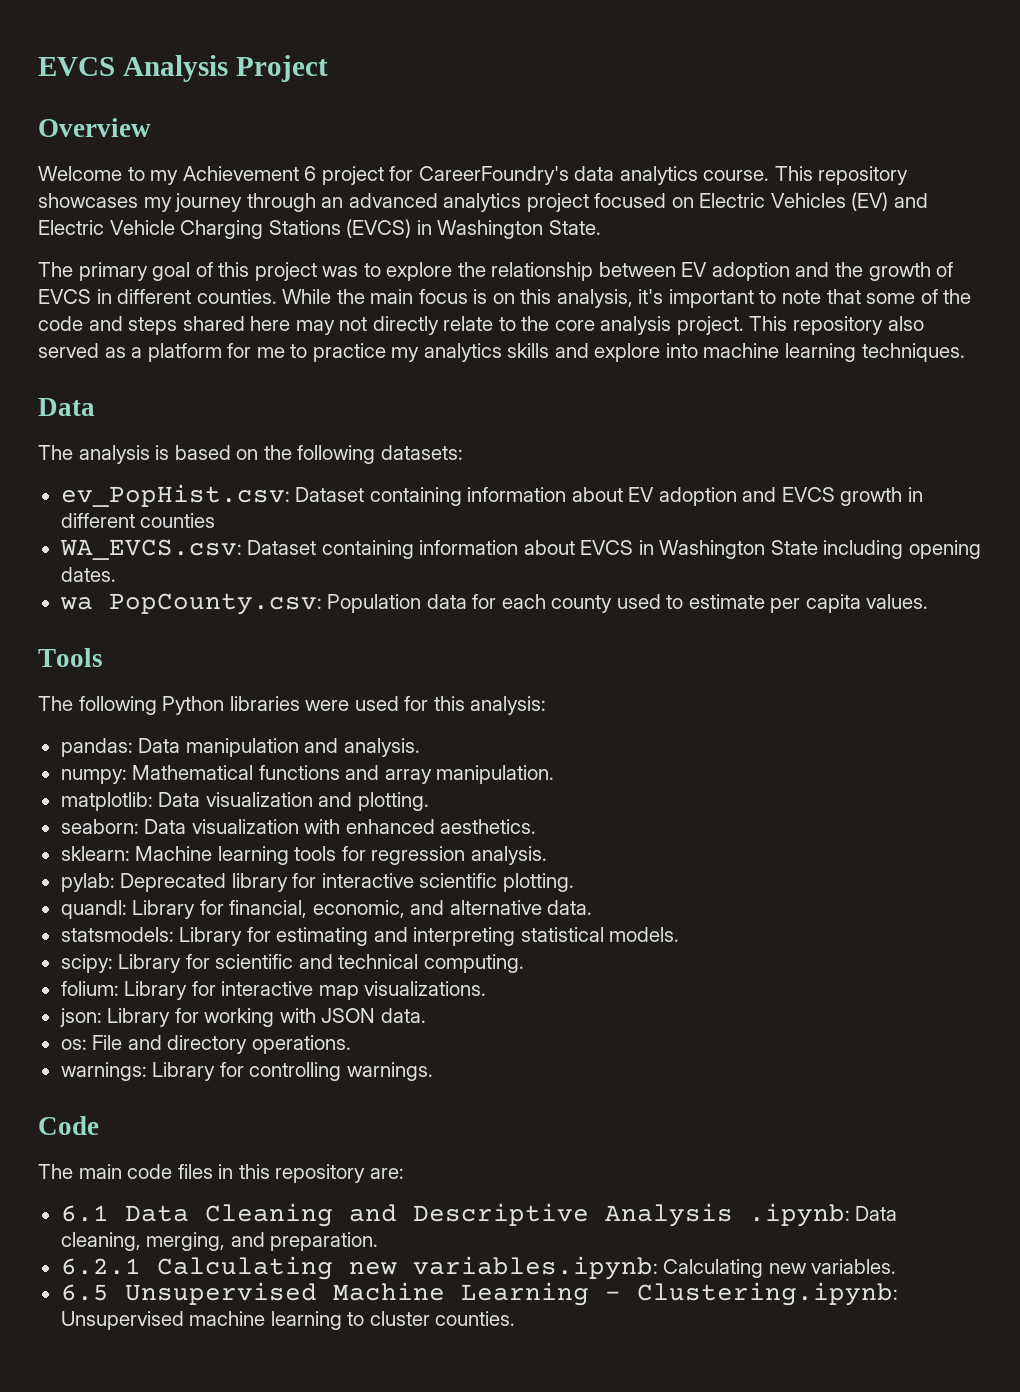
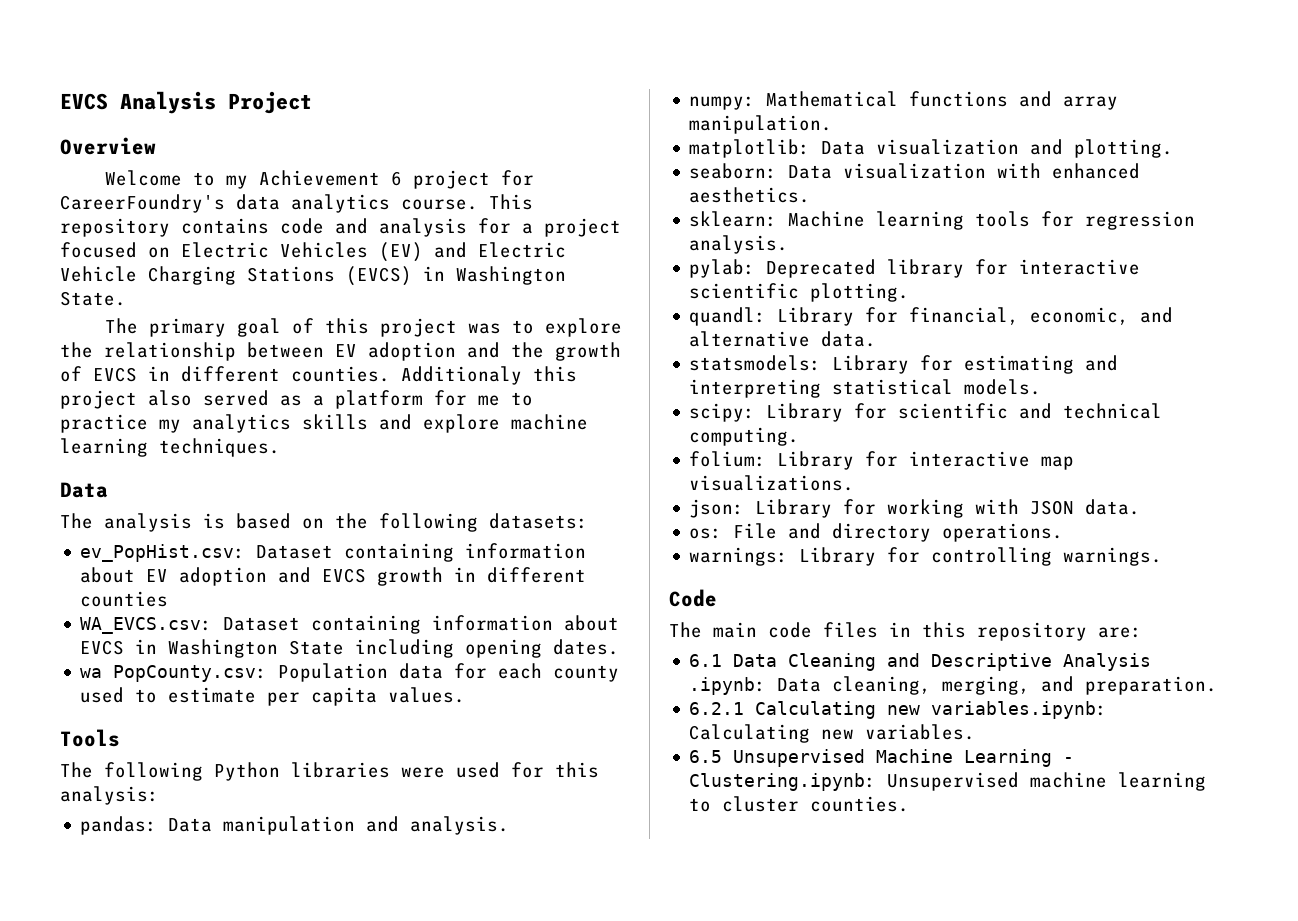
[38,193,522,212] showcases my journey through an advanced analytics -> [181,218,533,237] contains code and analysis for a
[282,289,972,308] [38,316,884,335] While the main focus is on this analysis, it's important to note that some of the code and steps shared here may not directly relate to the core analysis project. This repository -> [401,366,577,385] [60,390,137,409] Additionaly this project
[665,343,698,358] into -> (500, 423) none

